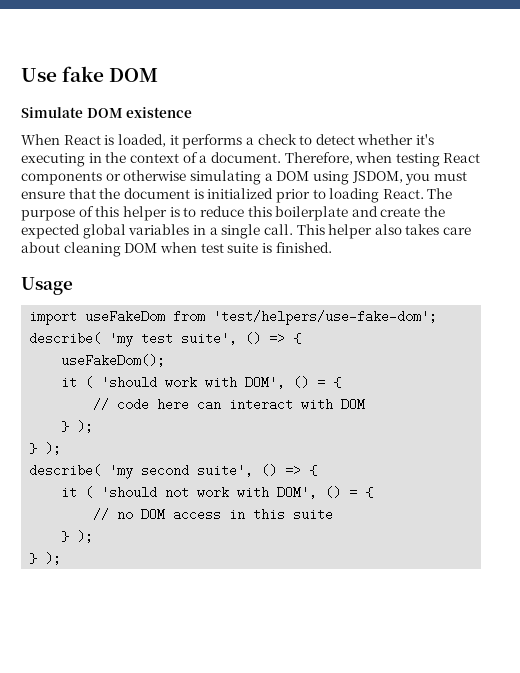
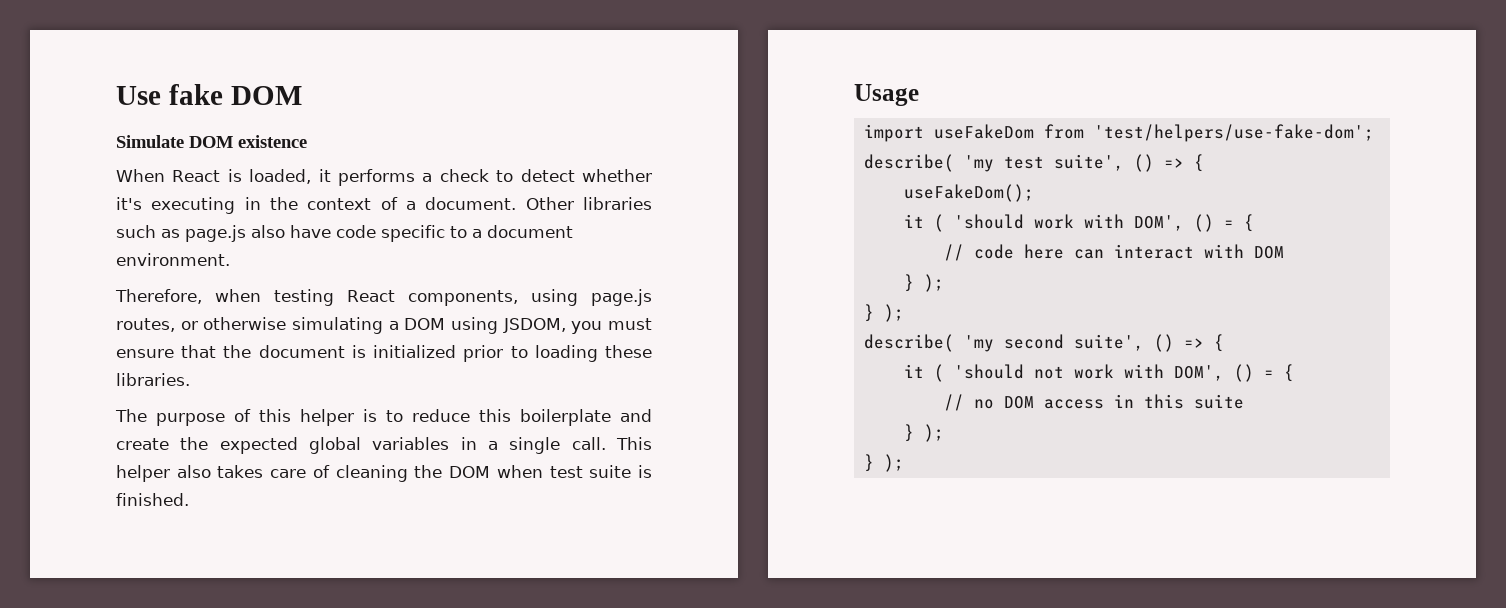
[284,152,481,167] [21,171,102,185] Therefore, when testing React components -> [525,197,652,210] [116,225,573,242] [116,253,230,266] [115,289,652,306] [116,318,175,332] Other libraries such as page.js also have code specific to a document environment. // Therefore, when testing React components, using page.js routes,
[382,189,424,199] React. -> [605,345,652,358] [116,373,190,386] these libraries. //
[21,242,121,257] about cleaning -> [312,465,443,482] of cleaning the

